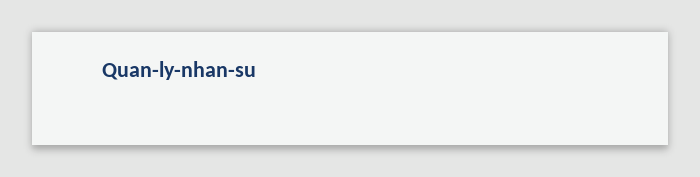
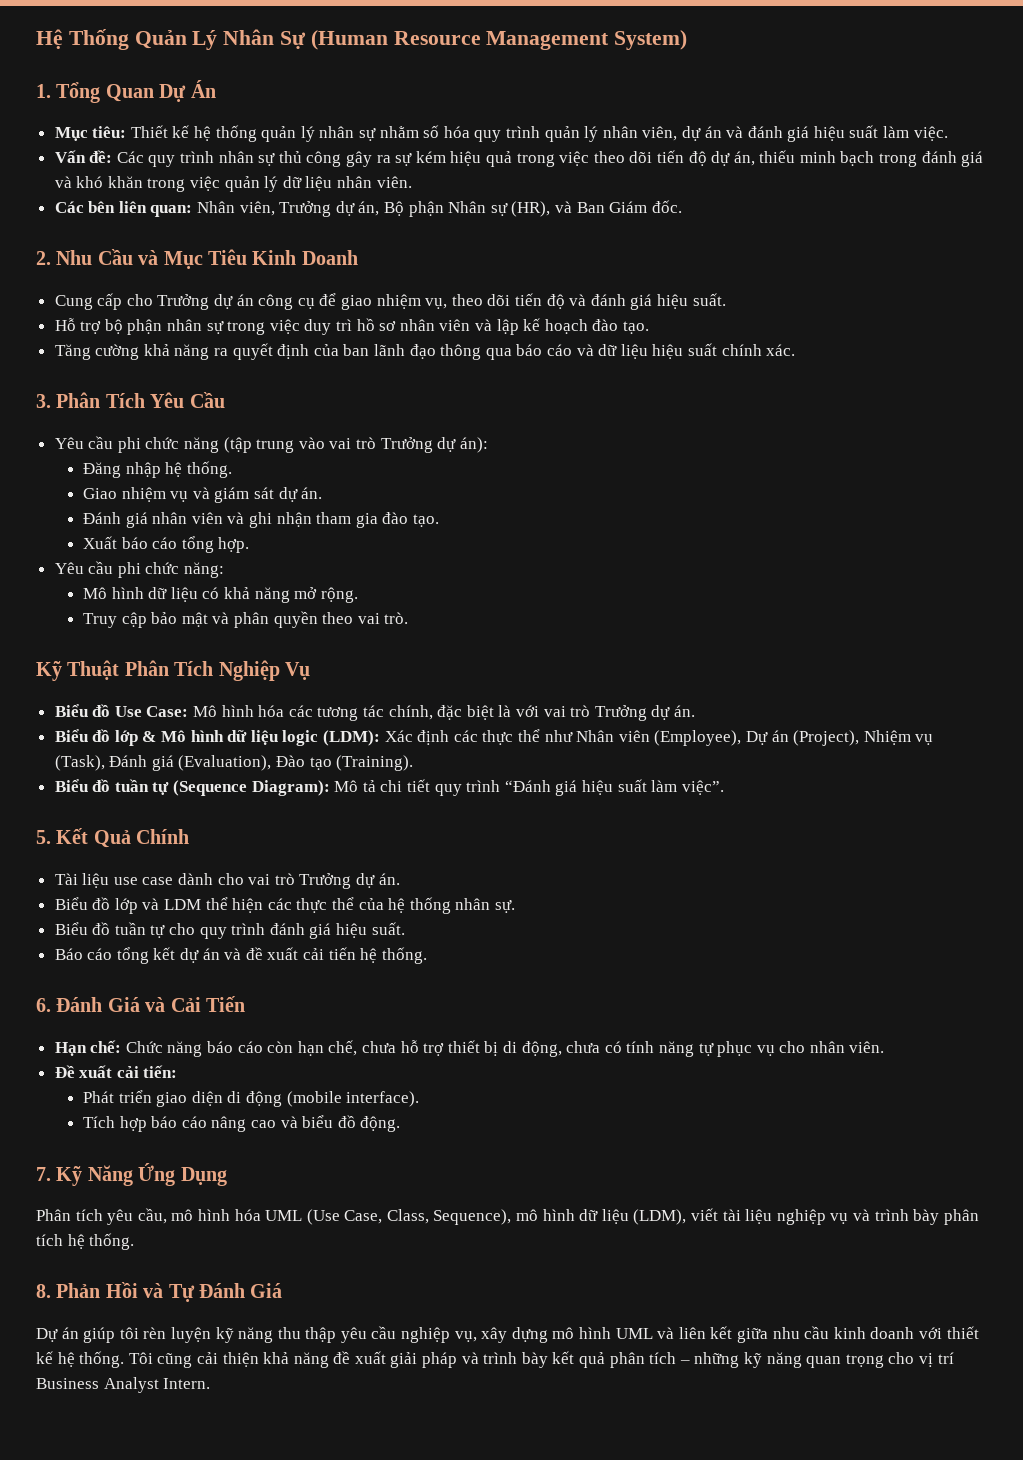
[102,61,256,80] Quan-ly-nhan-su -> [36,29,688,50] [36,80,216,103] [54,125,948,142] [54,150,984,167] [54,176,412,192] [54,200,682,217] [36,249,358,269] [54,293,726,310] [54,318,649,335] [54,343,796,360] [36,392,225,408] [54,436,488,453] [82,461,232,478] [82,487,323,503] [82,512,439,528] [82,536,250,553] [54,561,225,578] [82,587,358,603] [82,611,409,628] [36,660,310,681] [54,704,695,721] [54,729,934,746] [54,755,414,771] [54,779,724,796] [36,828,190,848] [54,873,400,889] [54,897,515,914] [54,922,405,939] [54,947,427,964] [36,996,246,1012] [54,1040,885,1057] [54,1065,178,1078] [82,1090,420,1107] [82,1115,401,1132] [36,1163,227,1186] [36,1208,979,1225] [36,1233,135,1250] [36,1282,283,1302] [36,1326,979,1343] [36,1351,954,1368] [36,1377,211,1393] Hệ Thống Quản Lý Nhân Sự (Human Resource Management System) // 1. Tổng Quan Dự Án // Mục tiêu: Thiết kế hệ thống quản lý nhân sự nhằm số hóa quy trình quản lý nhân viên, dự án và đánh giá hiệu suất làm việc. // Vấn đề: Các quy trình nhân sự thủ công gây ra sự kém hiệu quả trong việc theo dõi tiến độ dự án, thiếu minh bạch trong đánh giá và khó khăn trong việc quản lý dữ liệu nhân viên. // Các bên liên quan: Nhân viên, Trưởng dự án, Bộ phận Nhân sự (HR), và Ban Giám đốc. // 2. Nhu Cầu và Mục Tiêu Kinh Doanh // Cung cấp cho Trưởng dự án công cụ để giao nhiệm vụ, theo dõi tiến độ và đánh giá hiệu suất. // Hỗ trợ bộ phận nhân sự trong việc duy trì hồ sơ nhân viên và lập kế hoạch đào tạo. // Tăng cường khả năng ra quyết định của ban lãnh đạo thông qua báo cáo và dữ liệu hiệu suất chính xác. // 3. Phân Tích Yêu Cầu // Yêu cầu phi chức năng (tập trung vào vai trò Trưởng dự án): // Đăng nhập hệ thống. // Giao nhiệm vụ và giám sát dự án. // Đánh giá nhân viên và ghi nhận tham gia đào tạo. // Xuất báo cáo tổng hợp. // Yêu cầu phi chức năng: // Mô hình dữ liệu có khả năng mở rộng. // Truy cập bảo mật và phân quyền theo vai trò. // Kỹ Thuật Phân Tích Nghiệp Vụ // Biểu đồ Use Case: Mô hình hóa các tương tác chính, đặc biệt là với vai trò Trưởng dự án. // Biểu đồ lớp & Mô hình dữ liệu logic (LDM): Xác định các thực thể như Nhân viên (Employee), Dự án (Project), Nhiệm vụ (Task), Đánh giá (Evaluation), Đào tạo (Training). // Biểu đồ tuần tự (Sequence Diagram): Mô tả chi tiết quy trình “Đánh giá hiệu suất làm việc”. // 5. Kết Quả Chính // Tài liệu use case dành cho vai trò Trưởng dự án. // Biểu đồ lớp và LDM thể hiện các thực thể của hệ thống nhân sự. // Biểu đồ tuần tự cho quy trình đánh giá hiệu suất. // Báo cáo tổng kết dự án và đề xuất cải tiến hệ thống. // 6. Đánh Giá và Cải Tiến // Hạn chế: Chức năng báo cáo còn hạn chế, chưa hỗ trợ thiết bị di động, chưa có tính năng tự phục vụ cho nhân viên. // Đề xuất cải tiến: // Phát triển giao diện di động (mobile interface). // Tích hợp báo cáo nâng cao và biểu đồ động. // 7. Kỹ Năng Ứng Dụng // Phân tích yêu cầu, mô hình hóa UML (Use Case, Class, Sequence), mô hình dữ liệu (LDM), viết tài liệu nghiệp vụ và trình bày phân tích hệ thống. // 8. Phản Hồi và Tự Đánh Giá // Dự án giúp tôi rèn luyện kỹ năng thu thập yêu cầu nghiệp vụ, xây dựng mô hình UML và liên kết giữa nhu cầu kinh doanh với thiết kế hệ thống. Tôi cũng cải thiện khả năng đề xuất giải pháp và trình bày kết quả phân tích – những kỹ năng quan trọng cho vị trí Business Analyst Intern.

